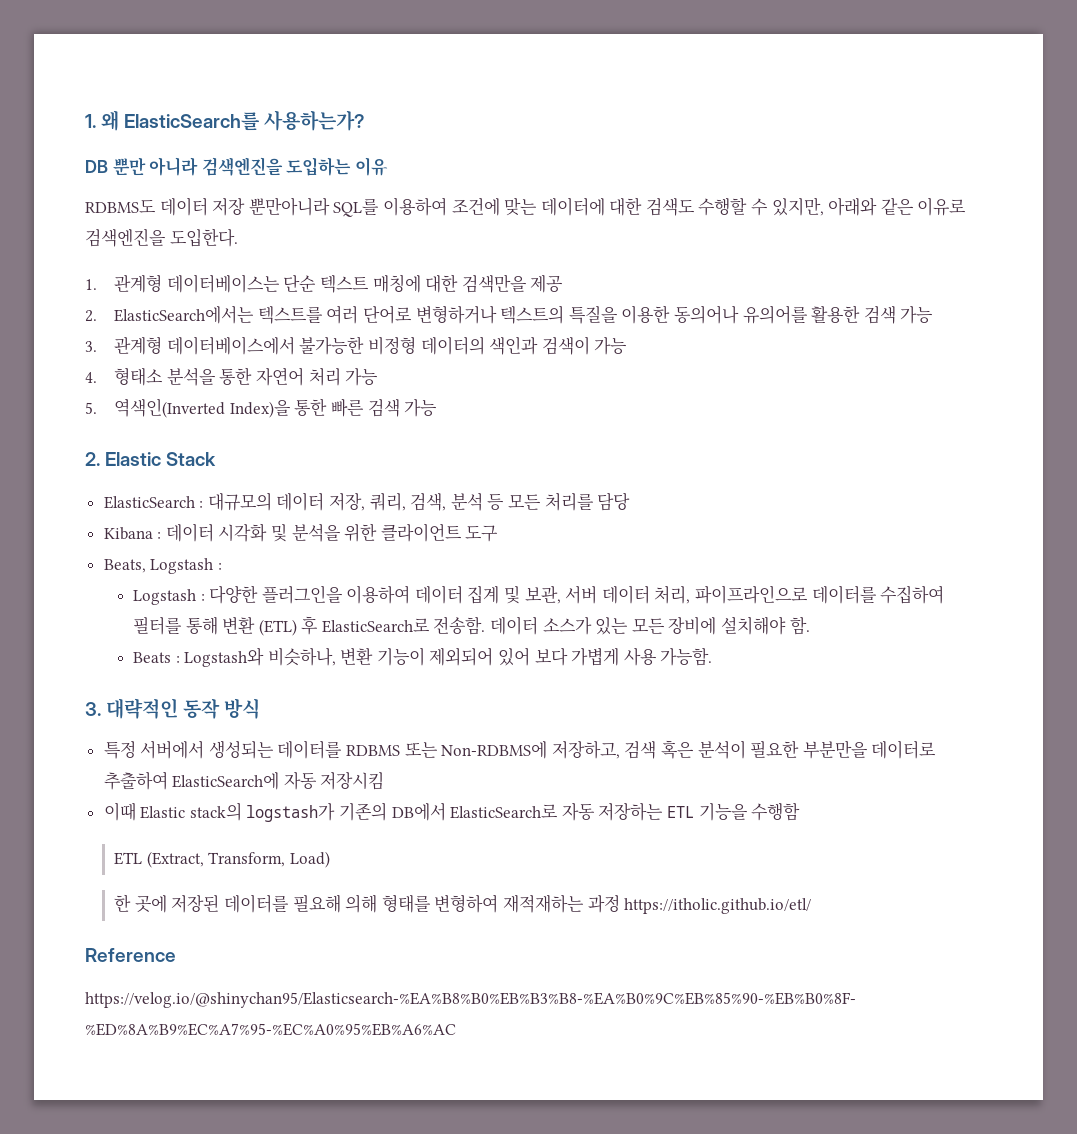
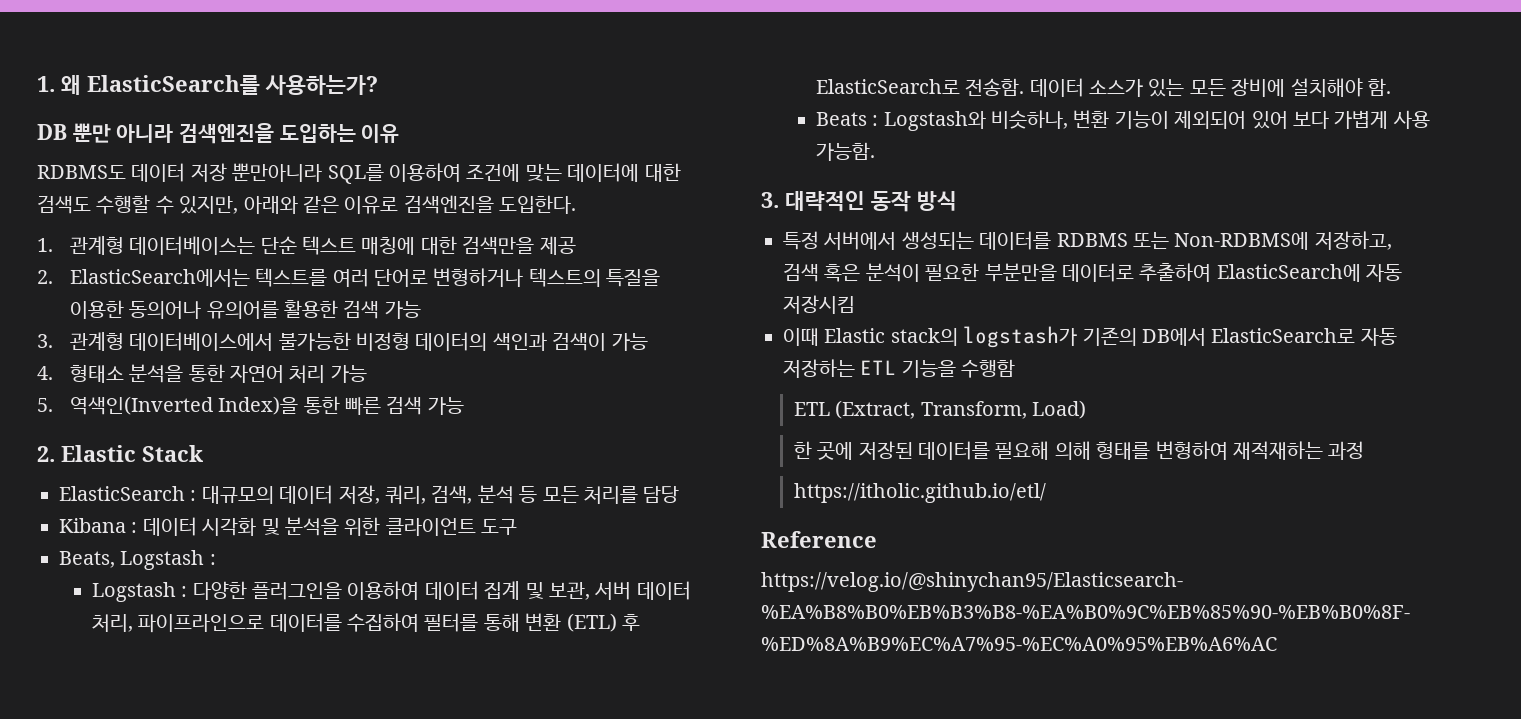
(620, 904) none -> (1365, 450) //

